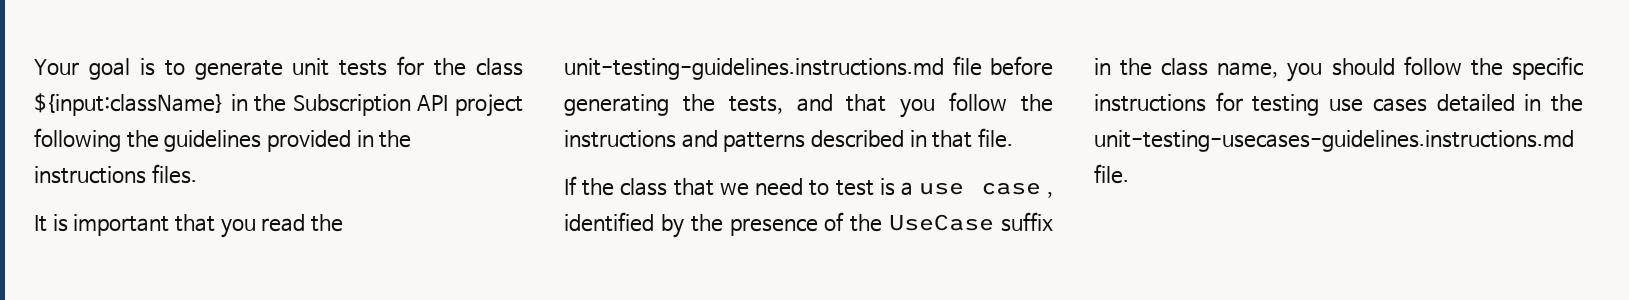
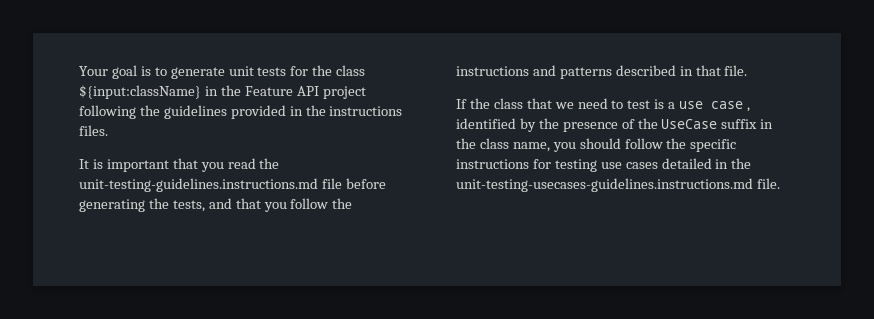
[292,94,411,116] Subscription -> [244,86,293,96] Feature

